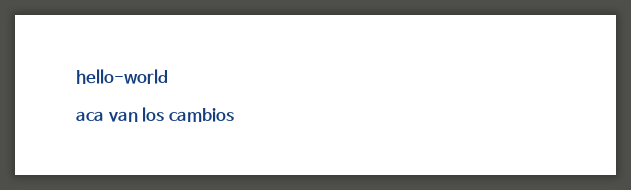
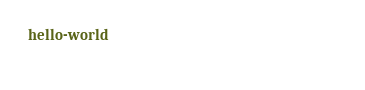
[76,107,234,122] // aca van los cambios -> (109, 34) none

